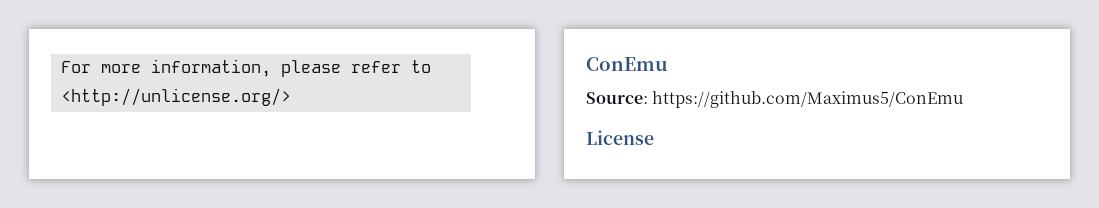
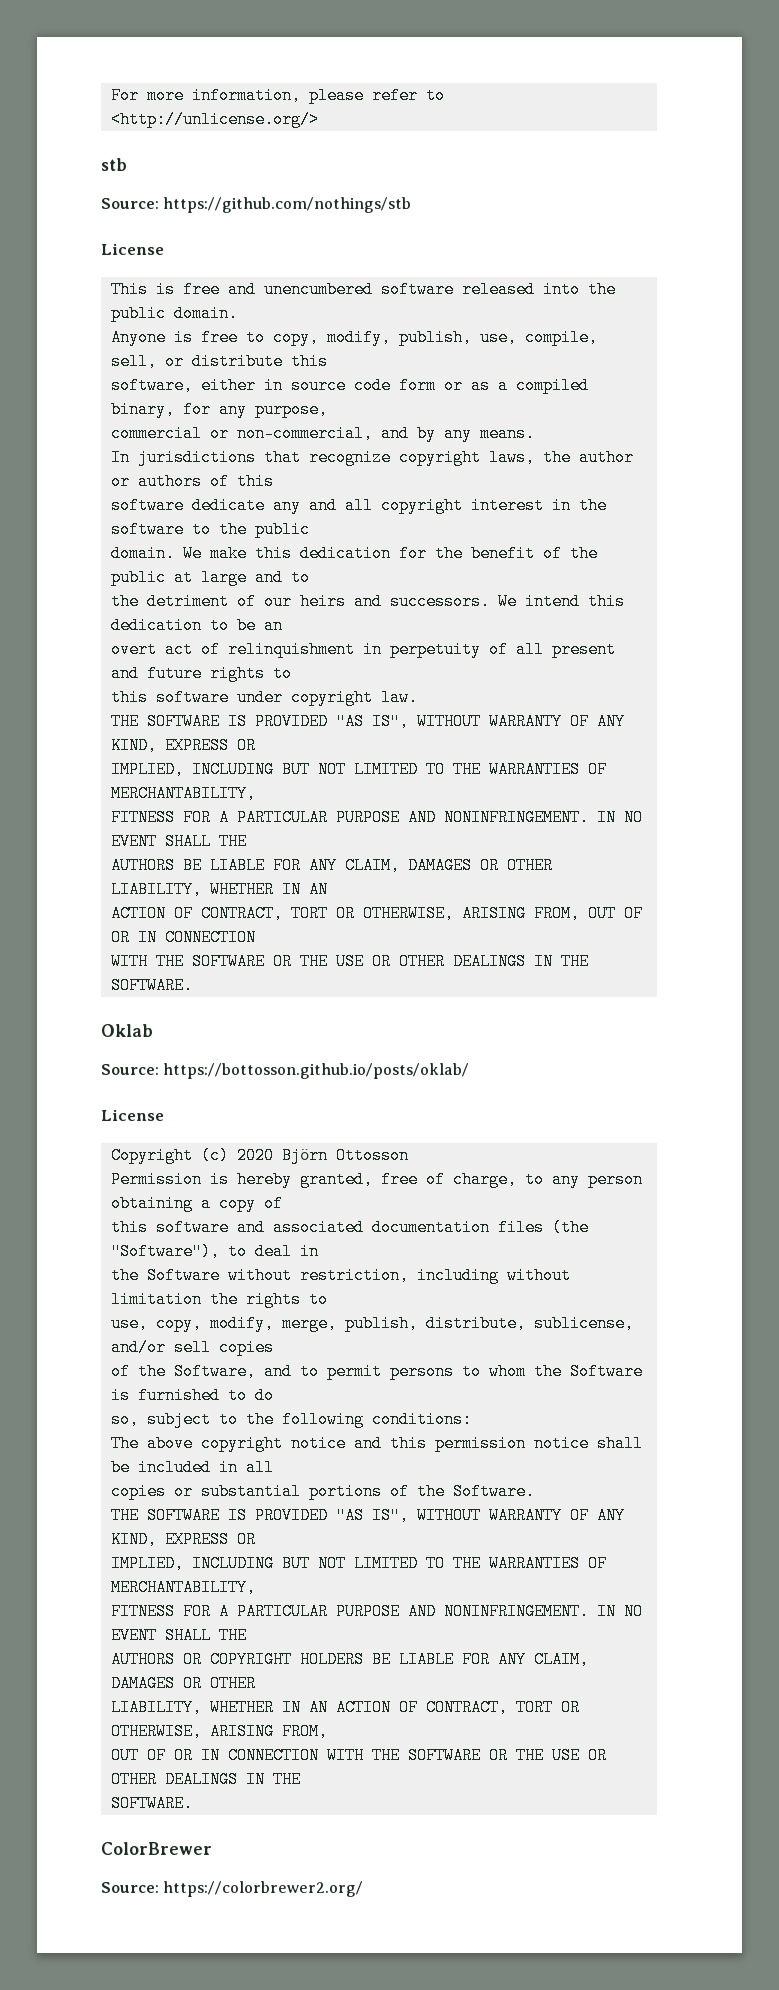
[586,57,668,71] [586,91,964,108] [586,130,654,145] ConEmu // Source: https://github.com/Maximus5/ConEmu // License -> [101,158,127,171] [101,197,412,213] [101,243,164,255] [110,281,616,298] [110,305,238,322] [110,329,598,346] [110,353,328,370] [110,377,589,394] [110,401,328,418] [110,425,535,442] [110,449,634,466] [110,473,274,490] [110,497,607,514] [110,521,310,538] [110,545,598,562] [110,569,310,586] [110,593,625,610] [110,617,283,634] [110,641,616,658] [110,665,292,682] [110,689,418,706] [110,713,625,730] [110,737,256,754] [110,761,607,778] [110,785,256,802] [110,809,643,826] [110,833,247,850] [110,857,553,874] [110,881,328,898] [110,905,643,922] [110,929,256,946] [110,953,589,970] [110,977,193,994] [101,1024,153,1037] [101,1063,470,1079] [101,1109,164,1121] [110,1147,409,1164] [110,1171,643,1188] [110,1195,283,1212] [110,1219,589,1236] [110,1243,319,1260] [110,1267,571,1284] [110,1291,328,1308] [110,1315,634,1332] [110,1339,274,1356] [110,1363,643,1380] [110,1387,274,1404] [110,1411,472,1428] [110,1435,643,1452] [110,1459,274,1476] [110,1483,535,1500] [110,1507,625,1524] [110,1531,256,1548] [110,1555,607,1572] [110,1579,256,1596] [110,1603,643,1620] [110,1627,247,1644] [110,1651,589,1668] [110,1675,256,1692] [110,1699,580,1716] [110,1723,328,1740] [110,1747,607,1764] [110,1771,301,1788] [110,1795,193,1812] [101,1842,212,1855] [101,1881,364,1897] stb // Source: https://github.com/nothings/stb // License // This is free and unencumbered software released into the public domain. // Anyone is free to copy, modify, publish, use, compile, sell, or distribute this // software, either in source code form or as a compiled binary, for any purpose, // commercial or non-commercial, and by any means. // In jurisdictions that recognize copyright laws, the author or authors of this // software dedicate any and all copyright interest in the software to the public // domain. We make this dedication for the benefit of the public at large and to // the detriment of our heirs and successors. We intend this dedication to be an // overt act of relinquishment in perpetuity of all present and future rights to // this software under copyright law. // THE SOFTWARE IS PROVIDED "AS IS", WITHOUT WARRANTY OF ANY KIND, EXPRESS OR // IMPLIED, INCLUDING BUT NOT LIMITED TO THE WARRANTIES OF MERCHANTABILITY, // FITNESS FOR A PARTICULAR PURPOSE AND NONINFRINGEMENT. IN NO EVENT SHALL THE // AUTHORS BE LIABLE FOR ANY CLAIM, DAMAGES OR OTHER LIABILITY, WHETHER IN AN // ACTION OF CONTRACT, TORT OR OTHERWISE, ARISING FROM, OUT OF OR IN CONNECTION // WITH THE SOFTWARE OR THE USE OR OTHER DEALINGS IN THE SOFTWARE. // Oklab // Source: https://bottosson.github.io/posts/oklab/ // License // Copyright (c) 2020 Björn Ottosson // Permission is hereby granted, free of charge, to any person obtaining a copy of // this software and associated documentation files (the "Software"), to deal in // the Software without restriction, including without limitation the rights to // use, copy, modify, merge, publish, distribute, sublicense, and/or sell copies // of the Software, and to permit persons to whom the Software is furnished to do // so, subject to the following conditions: // The above copyright notice and this permission notice shall be included in all // copies or substantial portions of the Software. // THE SOFTWARE IS PROVIDED "AS IS", WITHOUT WARRANTY OF ANY KIND, EXPRESS OR // IMPLIED, INCLUDING BUT NOT LIMITED TO THE WARRANTIES OF MERCHANTABILITY, // FITNESS FOR A PARTICULAR PURPOSE AND NONINFRINGEMENT. IN NO EVENT SHALL THE // AUTHORS OR COPYRIGHT HOLDERS BE LIABLE FOR ANY CLAIM, DAMAGES OR OTHER // LIABILITY, WHETHER IN AN ACTION OF CONTRACT, TORT OR OTHERWISE, ARISING FROM, // OUT OF OR IN CONNECTION WITH THE SOFTWARE OR THE USE OR OTHER DEALINGS IN THE // SOFTWARE. // ColorBrewer // Source: https://colorbrewer2.org/

